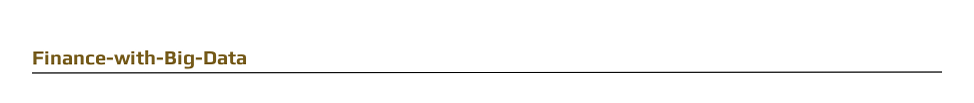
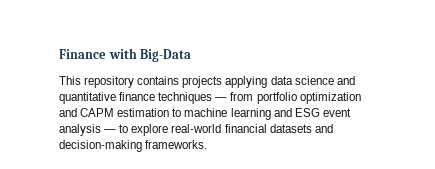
[31,50,248,70] Finance-with-Big-Data -> [59,48,192,62] [59,76,355,88] [59,92,361,104] [59,108,351,120] [59,124,333,136] [59,140,208,152] Finance with Big-Data // This repository contains projects applying data science and quantitative finance techniques — from portfolio optimization and CAPM estimation to machine learning and ESG event analysis — to explore real-world financial datasets and decision-making frameworks.

